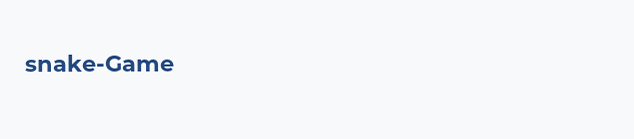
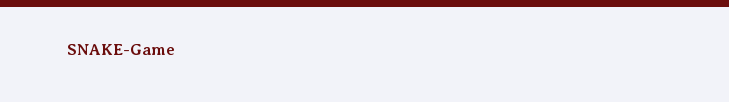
[24,54,175,72] snake-Game -> [67,44,175,55] SNAKE-Game

